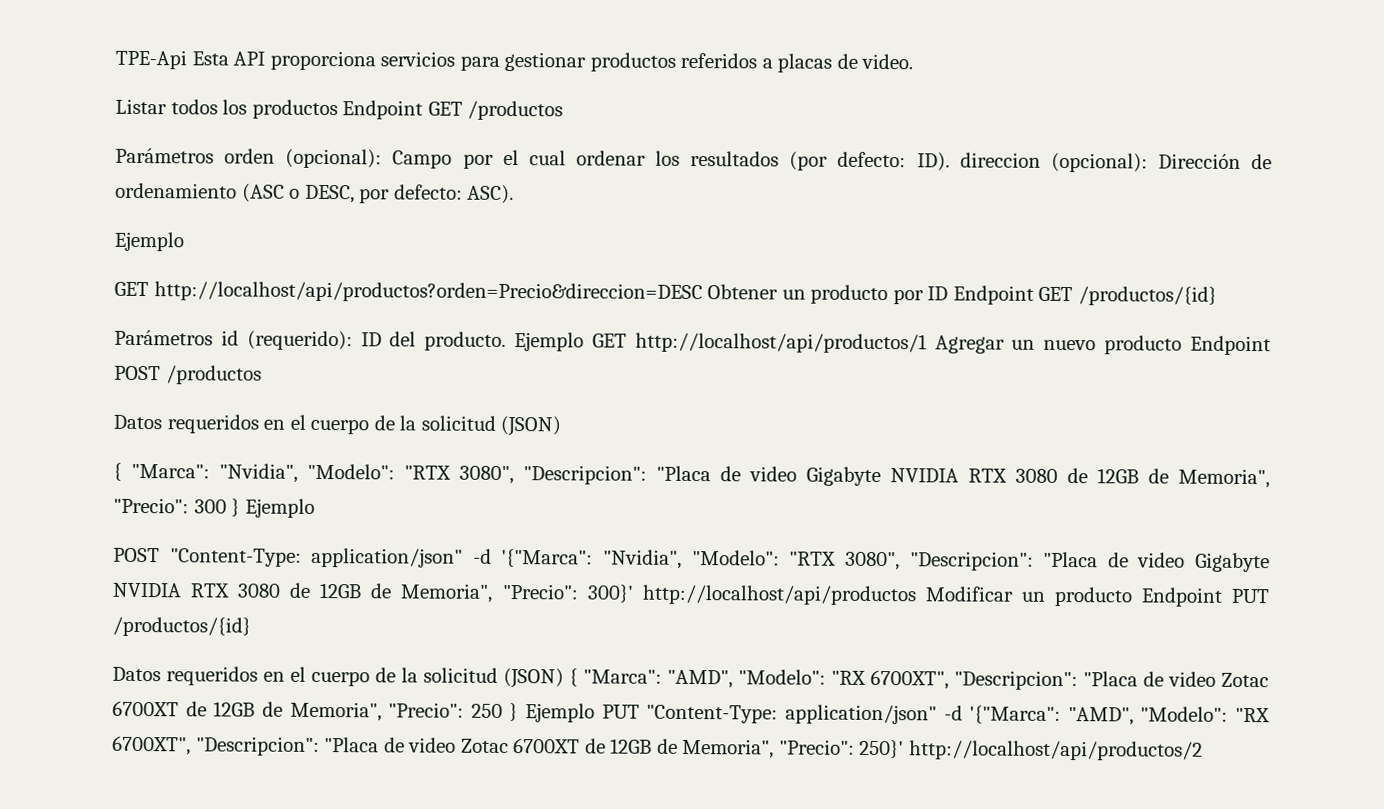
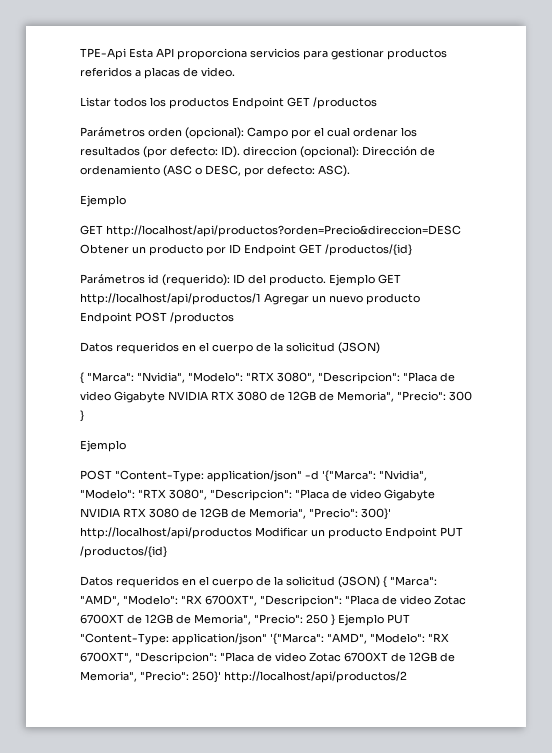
(241, 507) none -> (84, 416) //
[943,705,963,721] -d -> (267, 639) none

